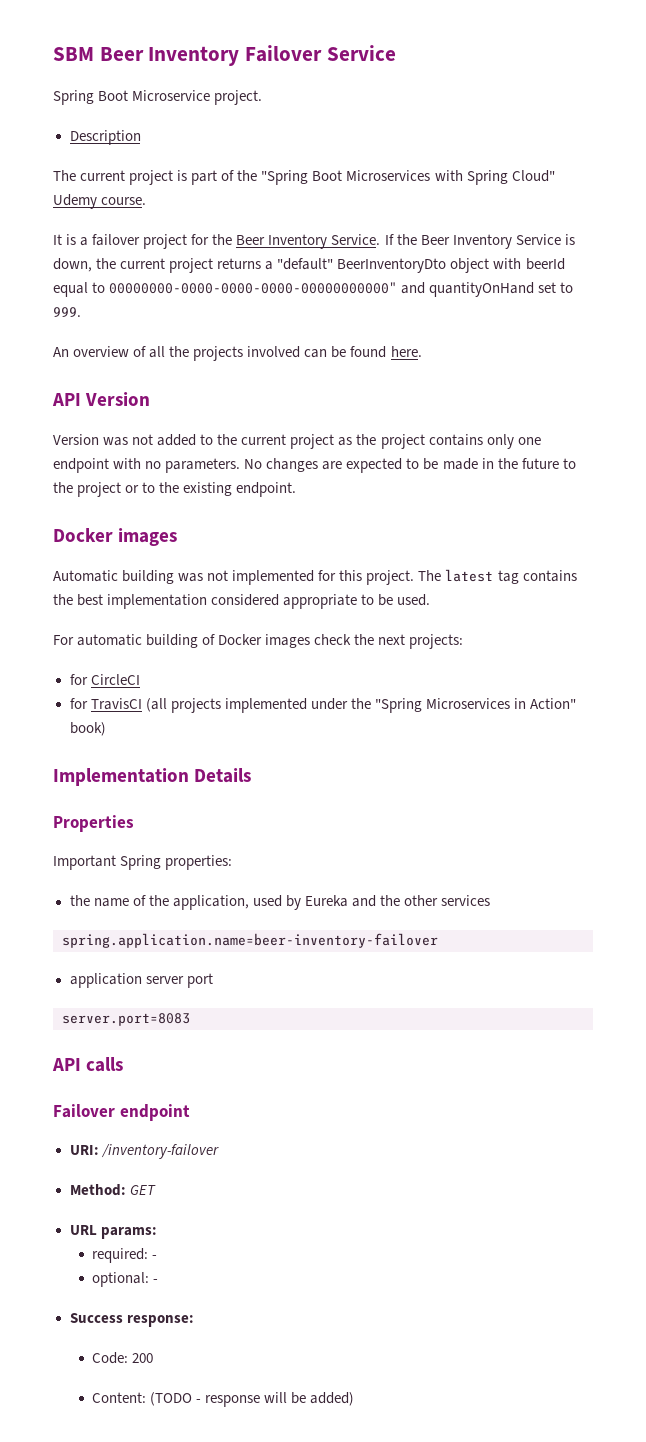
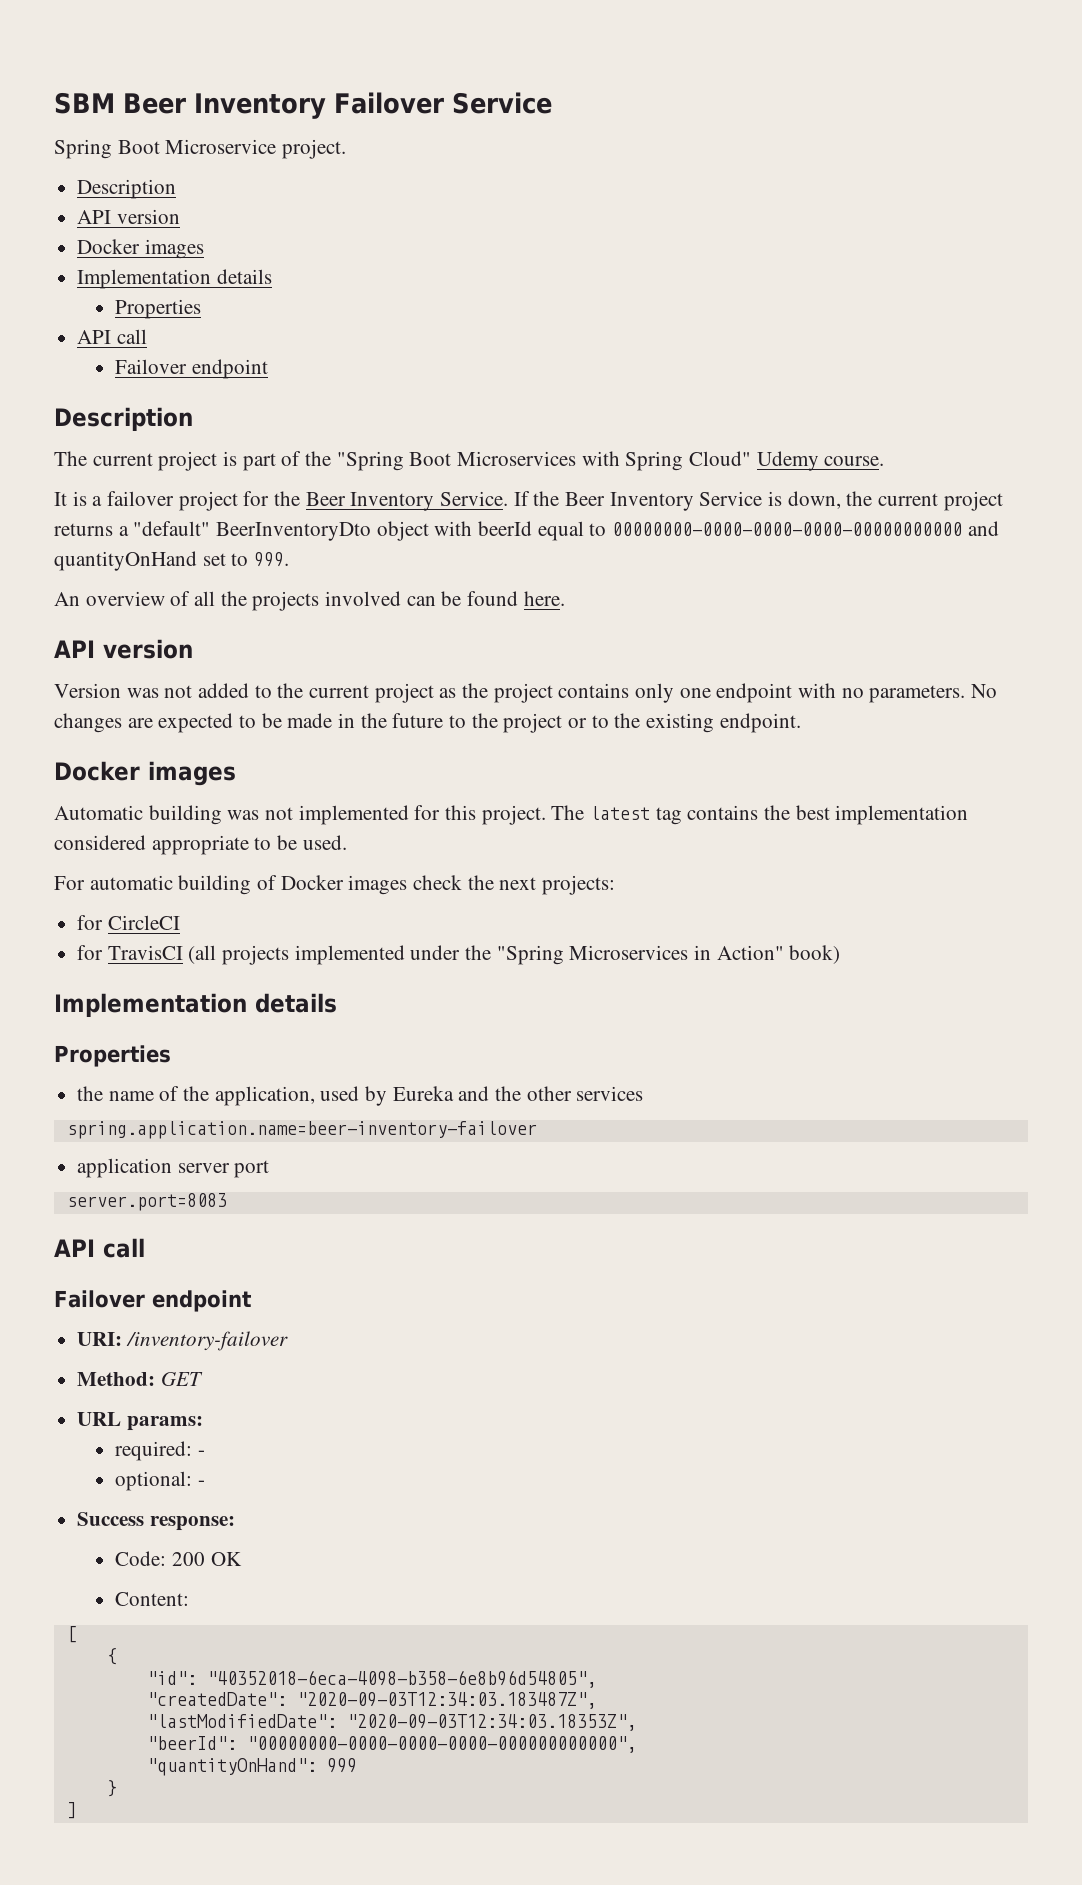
(141, 137) none -> [77,209,180,224] [77,239,204,259] [77,269,272,289] [115,299,202,319] [77,329,147,344] [115,359,268,379] [54,407,193,431] // API version // Docker images // Implementation details // Properties // API call // Failover endpoint // Description
[109,282,398,294] 00000000-0000-0000-0000-00000000000" -> [612,522,963,536] 00000000-0000-0000-0000-00000000000
[85,392,151,406] Version -> [103,639,193,659] version
[194,768,252,783] [53,815,134,832] [53,855,233,870] Details // Properties // Important Spring properties: -> [255,993,337,1013] [54,1045,171,1067] details // Properties
[86,1057,124,1072] calls -> [103,1238,145,1258] call
(154, 1358) none -> [210,1552,242,1566] OK
[150,1392,355,1407] (TODO - response will be added) -> [66,1626,77,1643] [106,1648,117,1665] [146,1670,597,1688] [146,1692,597,1709] [146,1714,637,1731] [146,1736,637,1753] [146,1758,357,1776] [106,1780,117,1797] [66,1802,77,1819] // [ // { // "id": "40352018-6eca-4098-b358-6e8b96d54805", // "createdDate": "2020-09-03T12:34:03.183487Z", // "lastModifiedDate": "2020-09-03T12:34:03.18353Z", // "beerId": "00000000-0000-0000-0000-000000000000", // "quantityOnHand": 999 // } // ]

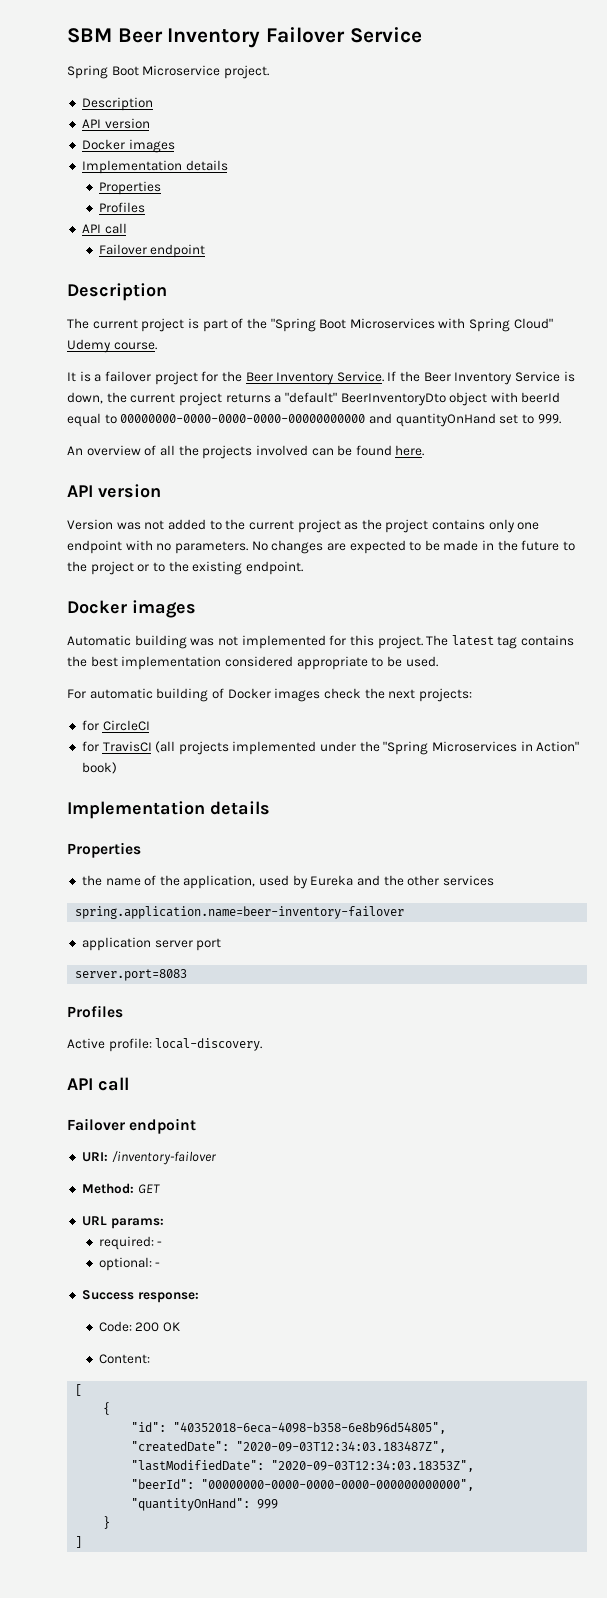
(202, 309) none -> [98,202,145,213] // Profiles
(227, 1202) none -> [67,1005,123,1018] [67,1038,263,1052] // Profiles // Active profile: local-discovery.

